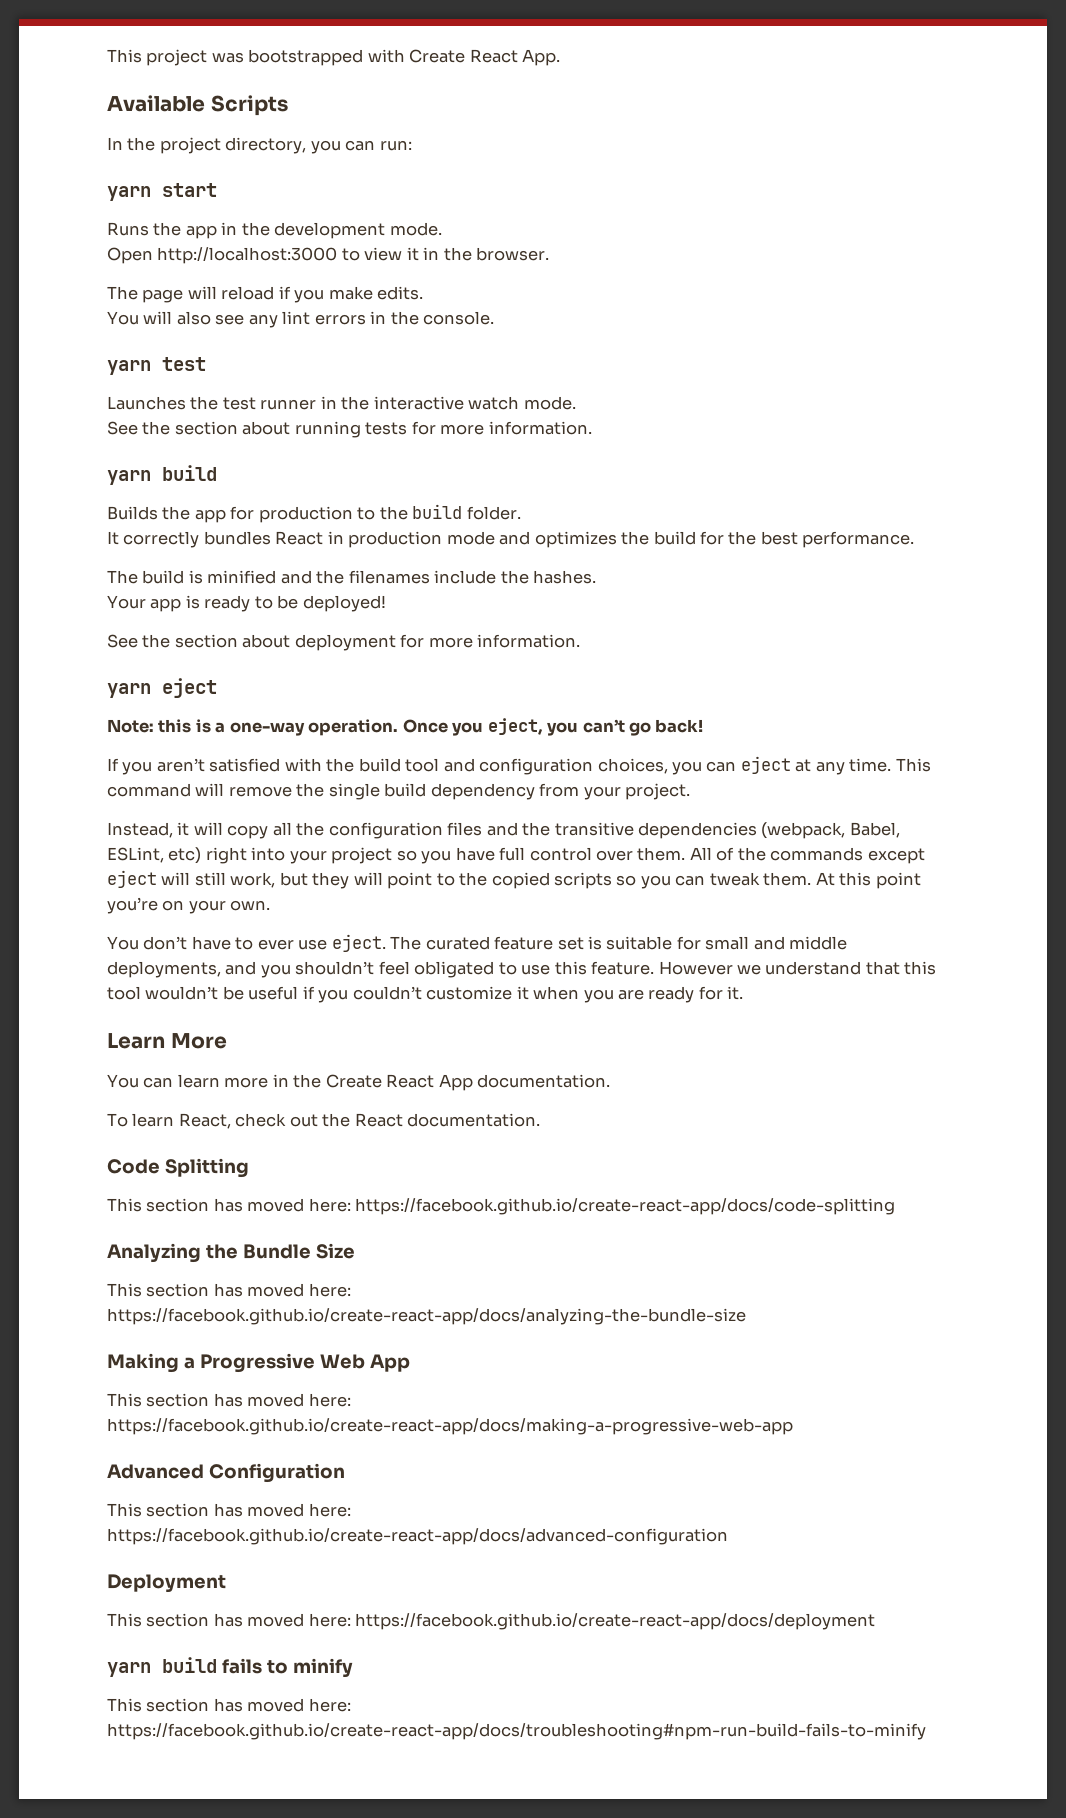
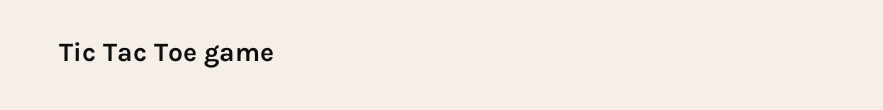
[107,49,561,66] [107,95,288,116] [107,137,412,154] [107,183,217,201] [107,222,442,239] [107,247,550,264] [107,286,424,303] [107,311,495,328] [107,357,206,375] [107,396,576,410] [107,421,592,438] [107,465,217,485] [107,504,521,523] [107,531,915,548] [107,570,597,584] [107,595,386,612] [107,634,581,651] [107,678,217,698] [107,718,704,736] [107,756,931,775] [107,783,691,800] [107,822,900,839] [107,847,925,864] [107,870,921,889] [107,897,271,914] [107,934,848,952] [107,961,937,978] [107,986,744,1003] [107,1033,227,1049] [107,1074,611,1091] [107,1113,541,1129] [107,1158,249,1178] [107,1198,896,1215] [107,1243,355,1263] [107,1283,351,1297] [107,1308,746,1325] [107,1353,410,1373] [107,1393,351,1407] [107,1418,793,1435] [107,1463,345,1483] [107,1503,351,1517] [107,1528,728,1545] [107,1574,226,1593] [107,1613,876,1630] [107,1657,353,1678] [107,1698,351,1712] [107,1723,926,1740] This project was bootstrapped with Create React App. // Available Scripts // In the project directory, you can run: // yarn start // Runs the app in the development mode. // Open http://localhost:3000 to view it in the browser. // The page will reload if you make edits. // You will also see any lint errors in the console. // yarn test // Launches the test runner in the interactive watch mode. // See the section about running tests for more information. // yarn build // Builds the app for production to the build folder. // It correctly bundles React in production mode and optimizes the build for the best performance. // The build is minified and the filenames include the hashes. // Your app is ready to be deployed! // See the section about deployment for more information. // yarn eject // Note: this is a one-way operation. Once you eject, you can’t go back! // If you aren’t satisfied with the build tool and configuration choices, you can eject at any time. This command will remove the single build dependency from your project. // Instead, it will copy all the configuration files and the transitive dependencies (webpack, Babel, ESLint, etc) right into your project so you have full control over them. All of the commands except eject will still work, but they will point to the copied scripts so you can tweak them. At this point you’re on your own. // You don’t have to ever use eject. The curated feature set is suitable for small and middle deployments, and you shouldn’t feel obligated to use this feature. However we understand that this tool wouldn’t be useful if you couldn’t customize it when you are ready for it. // Learn More // You can learn more in the Create React App documentation. // To learn React, check out the React documentation. // Code Splitting // This section has moved here: https://facebook.github.io/create-react-app/docs/code-splitting // Analyzing the Bundle Size // This section has moved here: https://facebook.github.io/create-react-app/docs/analyzing-the-bundle-size // Making a Progressive Web App // This section has moved here: https://facebook.github.io/create-react-app/docs/making-a-progressive-web-app // Advanced Configuration // This section has moved here: https://facebook.github.io/create-react-app/docs/advanced-configuration // Deployment // This section has moved here: https://facebook.github.io/create-react-app/docs/deployment // yarn build fails to minify // This section has moved here: https://facebook.github.io/create-react-app/docs/troubleshooting#npm-run-build-fails-to-minify -> [59,42,275,68] Tic Tac Toe game

